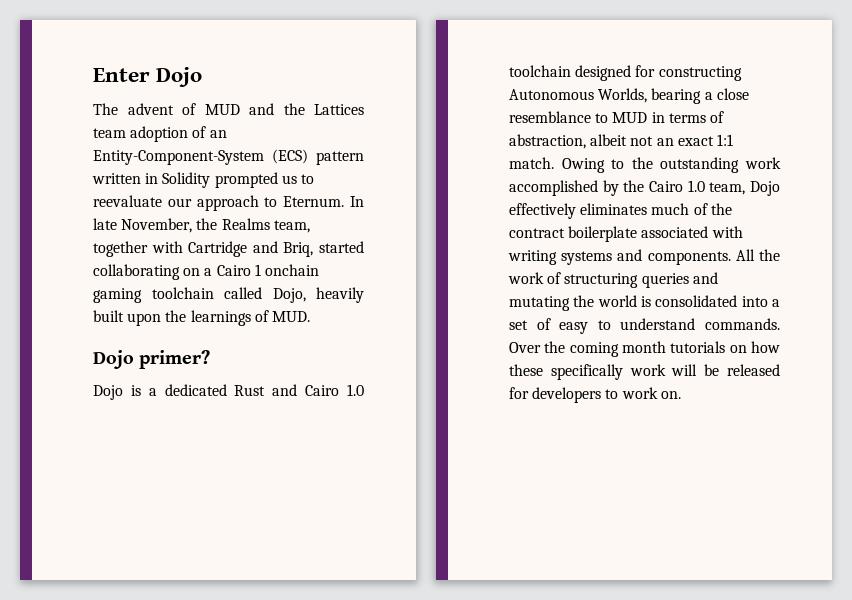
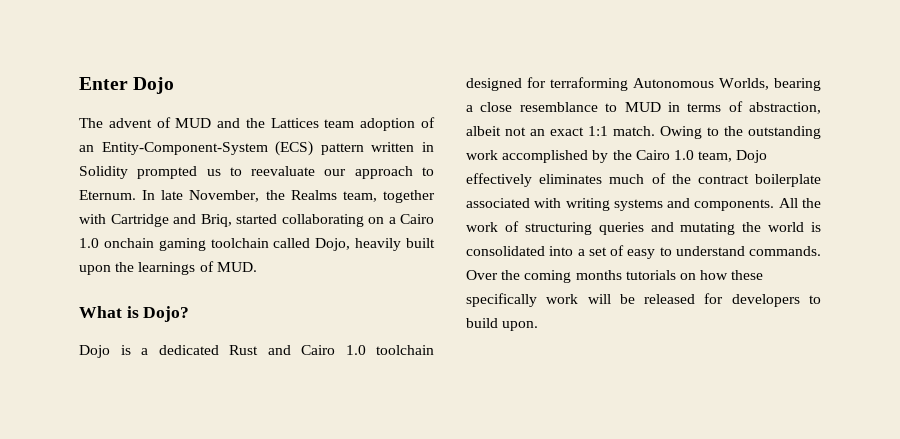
[254,264,261,276] 1 -> [79,238,99,248] 1.0
[93,350,211,369] Dojo primer? -> [79,306,190,322] What is Dojo?
[658,66,742,81] constructing -> [550,77,628,91] terraforming
[622,341,666,353] month -> [575,270,622,280] months
[621,387,681,399] work on. -> [466,318,539,331] build upon.

